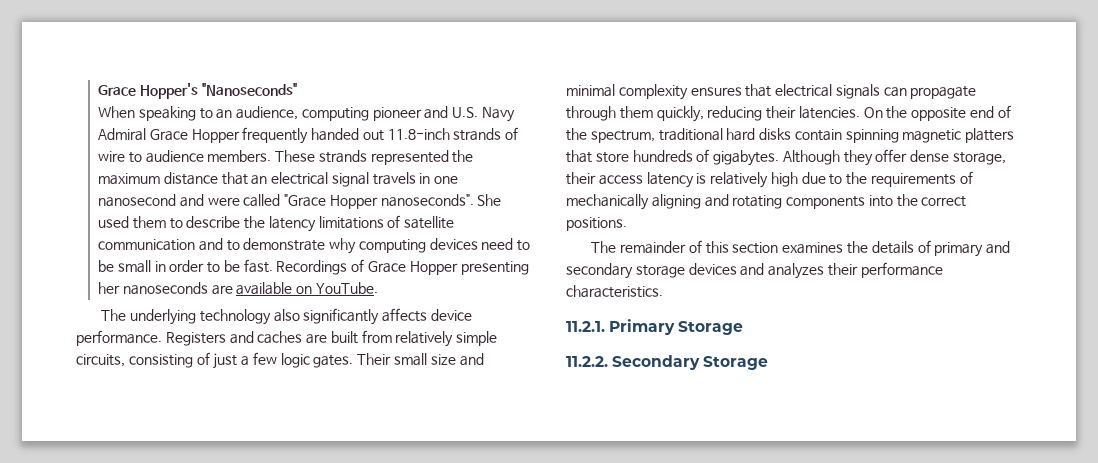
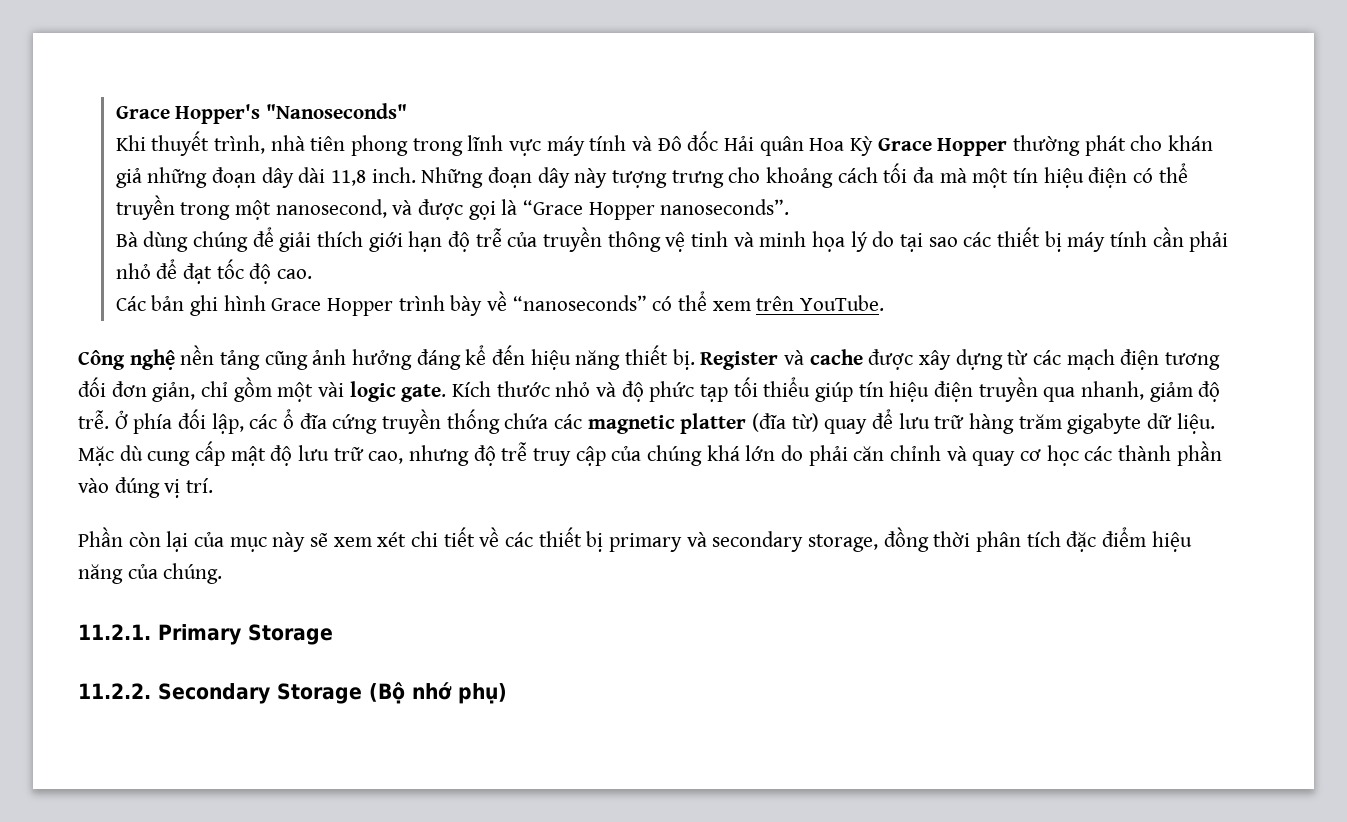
[98,106,516,122] [98,127,519,144] [98,150,474,165] [98,172,459,187] [98,194,502,209] [98,215,455,232] [98,238,531,254] [98,259,529,275] [98,282,378,295] [101,308,472,325] [76,330,498,347] [76,352,484,369] [566,84,977,100] [566,105,1011,122] [566,128,1015,143] [566,149,1007,166] [566,171,973,188] [566,194,967,210] [566,217,627,231] [591,240,1011,257] [566,262,943,279] [566,285,663,298] When speaking to an audience, computing pioneer and U.S. Navy Admiral Grace Hopper frequently handed out 11.8-inch strands of wire to audience members. These strands represented the maximum distance that an electrical signal travels in one nanosecond and were called "Grace Hopper nanoseconds". She used them to describe the latency limitations of satellite communication and to demonstrate why computing devices need to be small in order to be fast. Recordings of Grace Hopper presenting her nanoseconds are available on YouTube. // The underlying technology also significantly affects device performance. Registers and caches are built from relatively simple circuits, consisting of just a few logic gates. Their small size and minimal complexity ensures that electrical signals can propagate through them quickly, reducing their latencies. On the opposite end of the spectrum, traditional hard disks contain spinning magnetic platters that store hundreds of gigabytes. Although they offer dense storage, their access latency is relatively high due to the requirements of mechanically aligning and rotating components into the correct positions. // The remainder of this section examines the details of primary and secondary storage devices and analyzes their performance characteristics. -> [115,131,1214,156] [115,163,1188,188] [115,195,790,220] [115,227,1229,252] [115,259,312,284] [115,291,884,316] [78,345,1221,370] [78,377,1221,402] [78,409,1215,434] [78,441,1222,466] [78,477,214,498] [78,527,1192,552] [78,563,223,584] Khi thuyết trình, nhà tiên phong trong lĩnh vực máy tính và Đô đốc Hải quân Hoa Kỳ Grace Hopper thường phát cho khán giả những đoạn dây dài 11,8 inch. Những đoạn dây này tượng trưng cho khoảng cách tối đa mà một tín hiệu điện có thể truyền trong một nanosecond, và được gọi là “Grace Hopper nanoseconds”. // Bà dùng chúng để giải thích giới hạn độ trễ của truyền thông vệ tinh và minh họa lý do tại sao các thiết bị máy tính cần phải nhỏ để đạt tốc độ cao. // Các bản ghi hình Grace Hopper trình bày về “nanoseconds” có thể xem trên YouTube. // Công nghệ nền tảng cũng ảnh hưởng đáng kể đến hiệu năng thiết bị. Register và cache được xây dựng từ các mạch điện tương đối đơn giản, chỉ gồm một vài logic gate. Kích thước nhỏ và độ phức tạp tối thiểu giúp tín hiệu điện truyền qua nhanh, giảm độ trễ. Ở phía đối lập, các ổ đĩa cứng truyền thống chứa các magnetic platter (đĩa từ) quay để lưu trữ hàng trăm gigabyte dữ liệu. Mặc dù cung cấp mật độ lưu trữ cao, nhưng độ trễ truy cập của chúng khá lớn do phải căn chỉnh và quay cơ học các thành phần vào đúng vị trí. // Phần còn lại của mục này sẽ xem xét chi tiết về các thiết bị primary và secondary storage, đồng thời phân tích đặc điểm hiệu năng của chúng.
(769, 363) none -> [369,682,507,704] (Bộ nhớ phụ)

